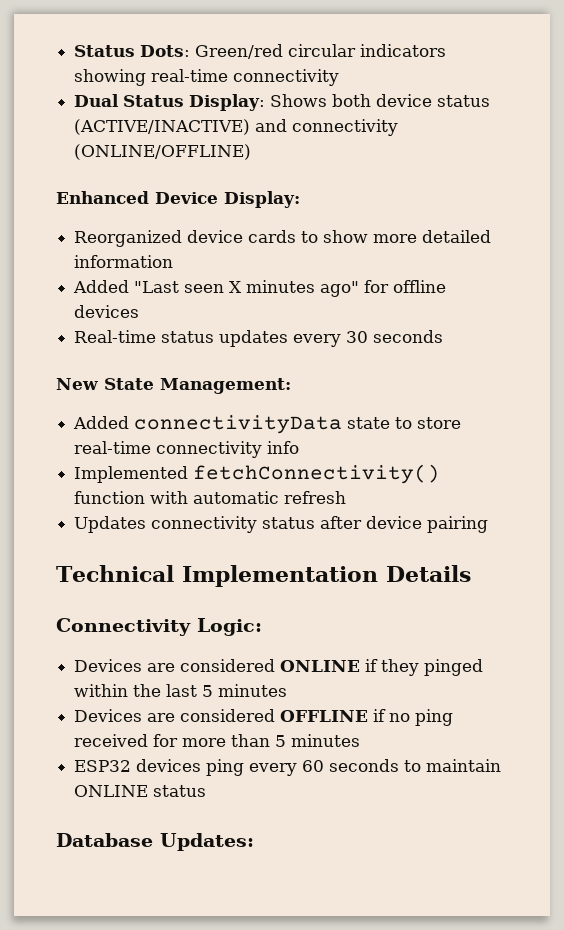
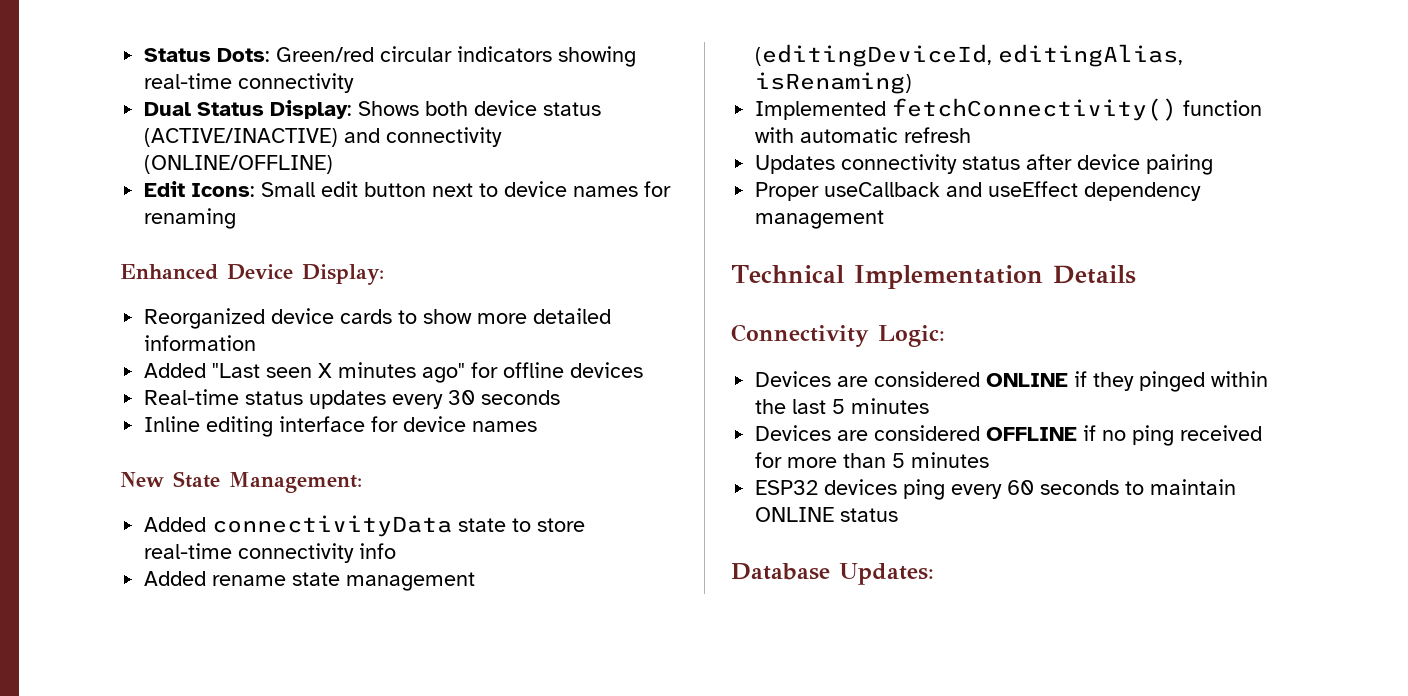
(252, 152) none -> [144,181,672,197] [144,208,237,229] // Edit Icons: Small edit button next to device names for renaming
(444, 336) none -> [144,416,538,437] // Inline editing interface for device names
(300, 447) none -> [144,571,476,591] [755,44,1184,67] [755,72,913,94] // Added rename state management (editingDeviceId, editingAlias, isRenaming)
(489, 524) none -> [755,181,1202,201] [755,210,885,229] // Proper useCallback and useEffect dependency management

